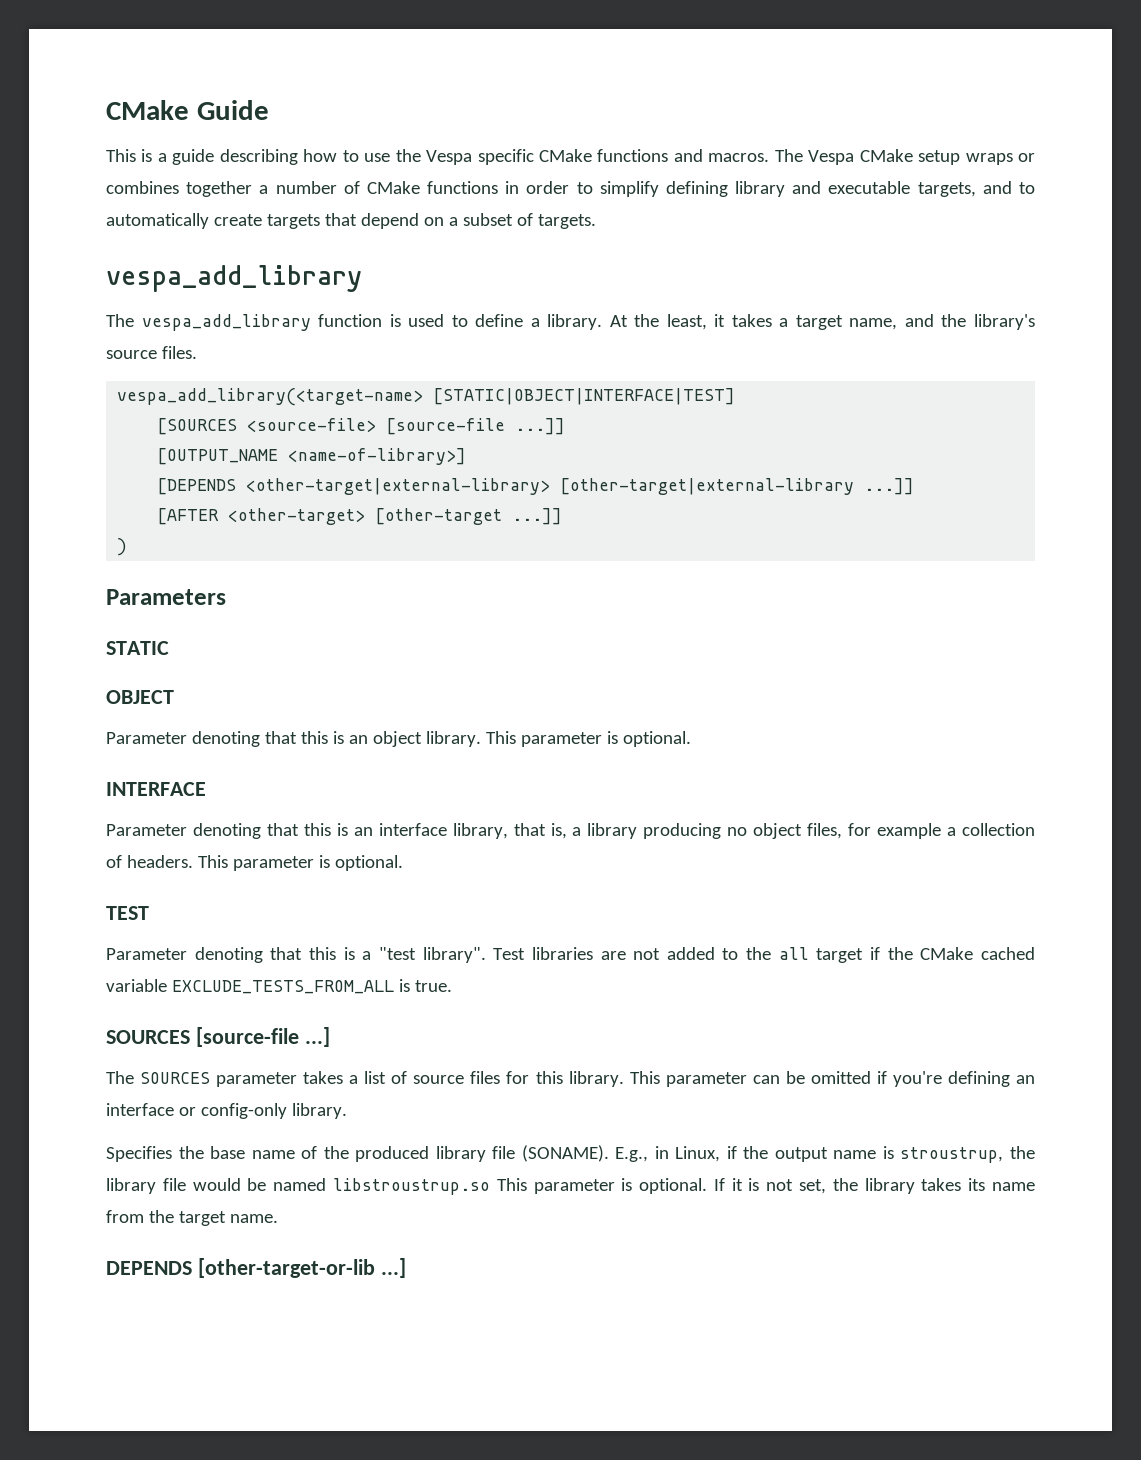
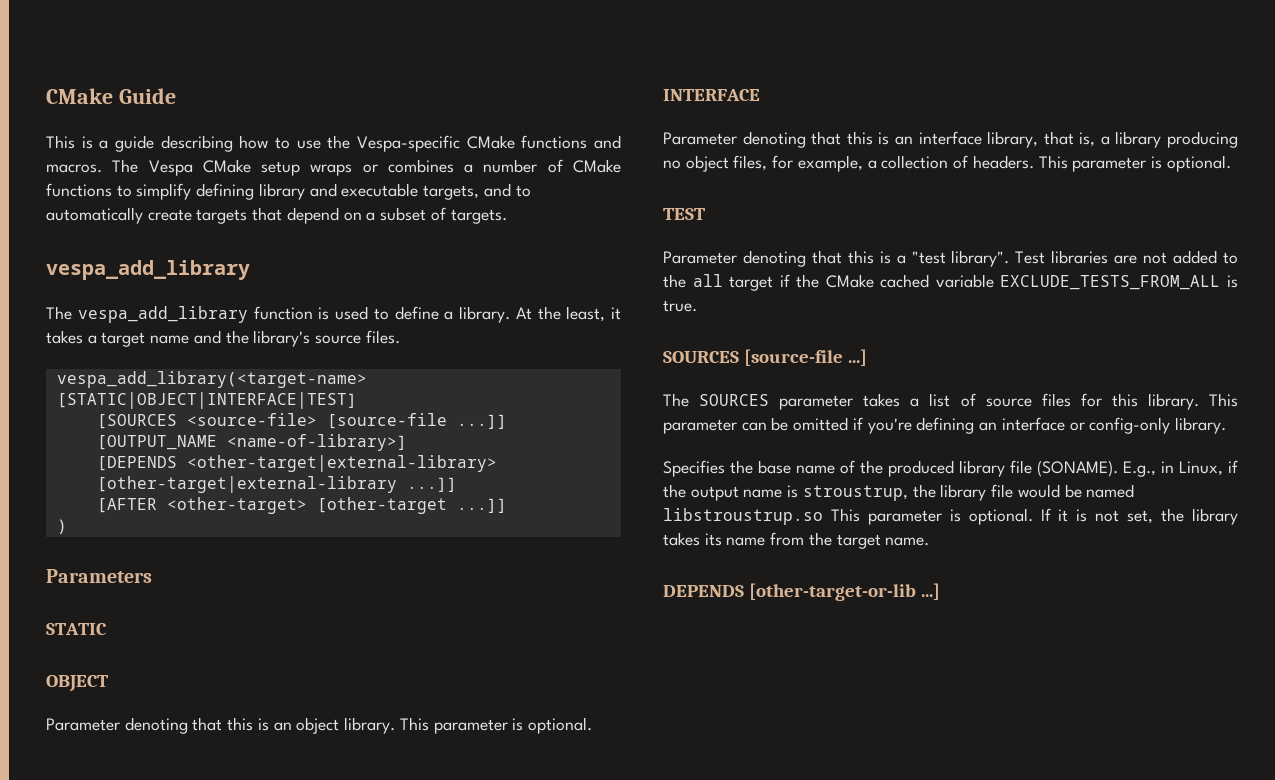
[426,149,534,165] Vespa specific -> [357,135,460,152] Vespa-specific
[186,181,253,197] together -> (454, 166) none
[505,181,570,194] in order -> (112, 190) none
[849,318,898,330] name, -> [150,335,190,344] name
[877,823,942,839] example -> [797,155,863,172] example,

